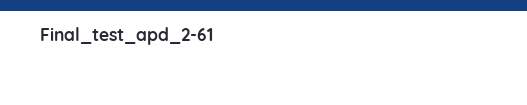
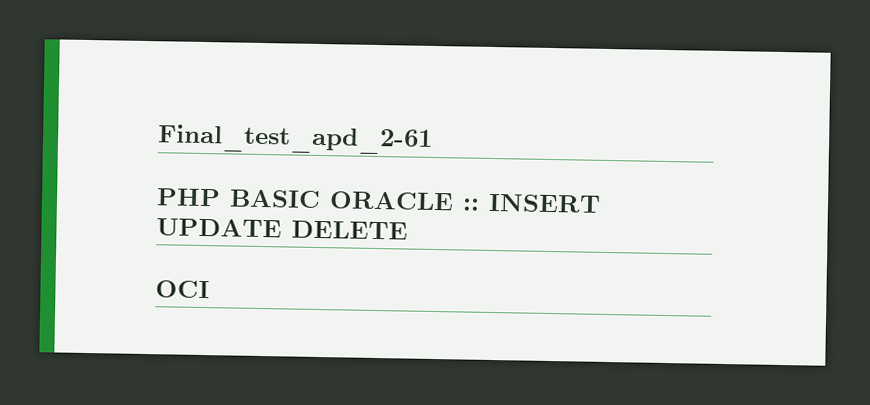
(213, 36) none -> [156,188,601,213] [156,218,408,240] [155,280,210,299] // PHP BASIC ORACLE :: INSERT UPDATE DELETE // OCI

